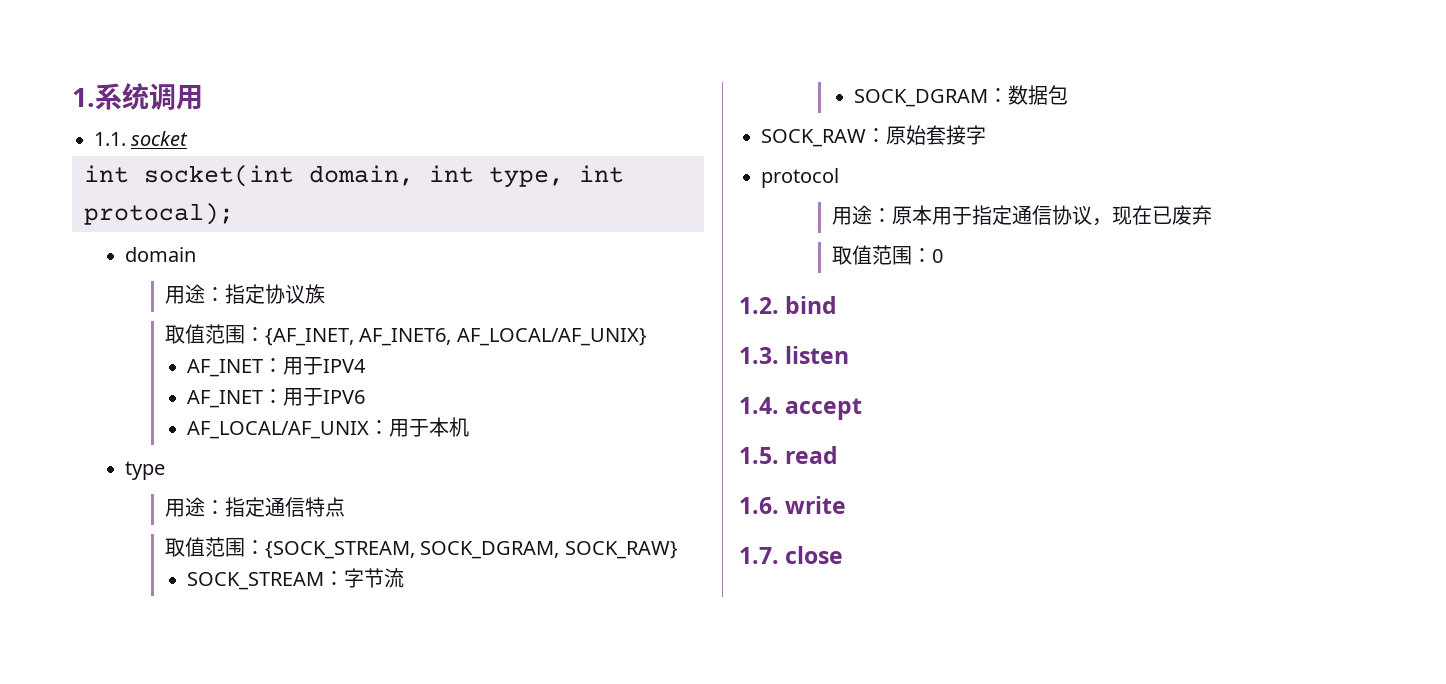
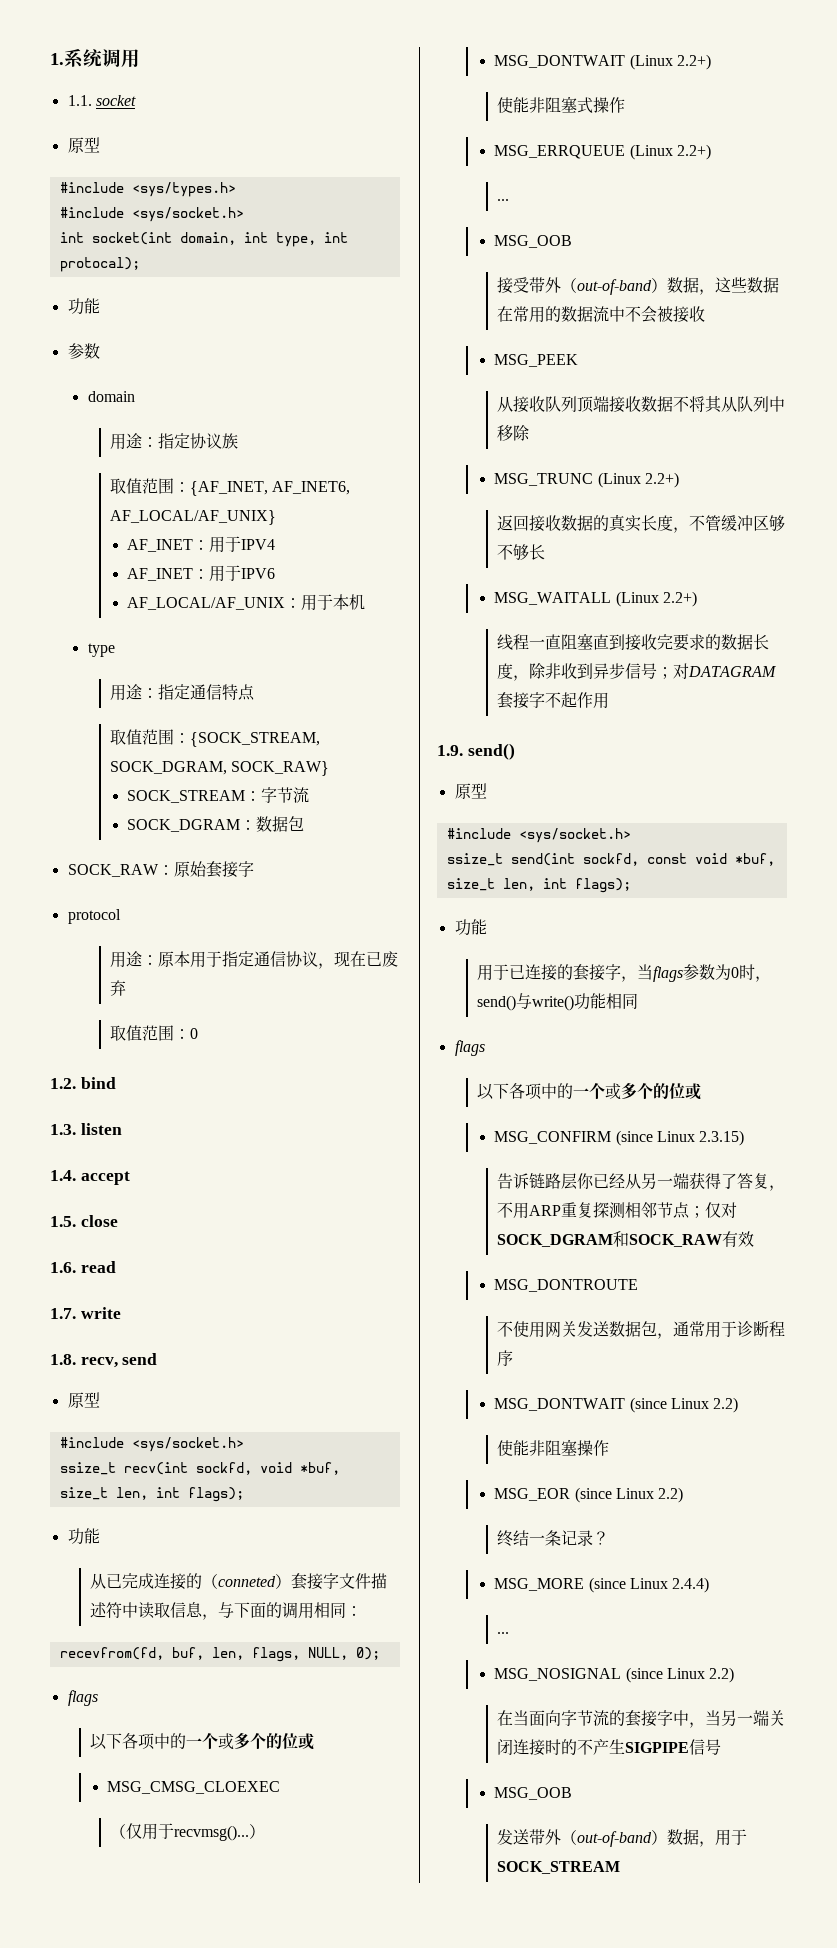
(189, 138) none -> [67,137,100,153] [59,182,236,197] [59,207,244,222] // 原型 // #include <sys/types.h> // #include <sys/socket.h>
(234, 214) none -> [67,298,100,315] [67,343,100,359] // 功能 // 参数
(779, 455) none -> [80,1215,118,1227] [50,1262,76,1273] close // 1.6.
[739,497,779,514] 1.6. -> [50,1308,76,1319] 1.7.
[739,546,844,564] 1.7. close -> [50,1353,158,1368] [67,1392,100,1408] [59,1437,244,1452] [59,1462,340,1475] [59,1487,244,1502] [67,1528,100,1545] [89,1573,387,1590] [89,1602,362,1620] [59,1647,380,1662] [67,1690,98,1706] [89,1732,314,1750] [107,1781,281,1794] [109,1823,265,1841] [494,54,712,70] [496,96,625,113] [494,144,712,160] [496,199,509,201] [494,235,573,248] [496,277,779,295] [496,306,705,323] [494,354,579,367] [496,396,785,413] [496,425,530,441] [494,472,680,488] [496,514,785,533] [496,544,545,561] [494,591,698,607] [496,633,769,651] [496,663,777,681] [496,692,609,709] [437,743,515,760] [454,783,487,799] [446,828,631,843] [446,853,775,866] [446,878,631,893] [454,919,487,936] [476,964,771,982] [476,993,638,1011] [454,1040,485,1056] [476,1082,701,1100] [494,1130,745,1146] [496,1172,785,1191] [496,1202,737,1219] [496,1231,754,1247] [494,1279,639,1292] [496,1321,785,1339] [496,1350,513,1366] [494,1397,739,1413] [496,1439,609,1456] [494,1487,684,1503] [496,1530,609,1547] [494,1577,710,1593] [496,1632,509,1634] [494,1667,735,1683] [496,1710,785,1728] [496,1739,721,1756] [494,1787,573,1800] [496,1829,747,1847] [496,1861,620,1874] 1.8. recv, send // 原型 // #include <sys/socket.h> // ssize_t recv(int sockfd, void *buf, size_t len, int flags); // 功能 // 从已完成连接的（conneted）套接字文件描述符中读取信息，与下面的调用相同： // recevfrom(fd, buf, len, flags, NULL, 0); // flags // 以下各项中的一个或多个的位或 // MSG_CMSG_CLOEXEC // （仅用于recvmsg()...） // MSG_DONTWAIT (Linux 2.2+) // 使能非阻塞式操作 // MSG_ERRQUEUE (Linux 2.2+) // ... // MSG_OOB // 接受带外（out-of-band）数据，这些数据在常用的数据流中不会被接收 // MSG_PEEK // 从接收队列顶端接收数据不将其从队列中移除 // MSG_TRUNC (Linux 2.2+) // 返回接收数据的真实长度，不管缓冲区够不够长 // MSG_WAITALL (Linux 2.2+) // 线程一直阻塞直到接收完要求的数据长度，除非收到异步信号；对DATAGRAM套接字不起作用 // 1.9. send() // 原型 // #include <sys/socket.h> // ssize_t send(int sockfd, const void *buf, size_t len, int flags); // 功能 // 用于已连接的套接字，当flags参数为0时，send()与write()功能相同 // flags // 以下各项中的一个或多个的位或 // MSG_CONFIRM (since Linux 2.3.15) // 告诉链路层你已经从另一端获得了答复，不用ARP重复探测相邻节点；仅对SOCK_DGRAM和SOCK_RAW有效 // MSG_DONTROUTE // 不使用网关发送数据包，通常用于诊断程序 // MSG_DONTWAIT (since Linux 2.2) // 使能非阻塞操作 // MSG_EOR (since Linux 2.2) // 终结一条记录？ // MSG_MORE (since Linux 2.4.4) // ... // MSG_NOSIGNAL (since Linux 2.2) // 在当面向字节流的套接字中，当另一端关闭连接时的不产生SIGPIPE信号 // MSG_OOB // 发送带外（out-of-band）数据，用于SOCK_STREAM

